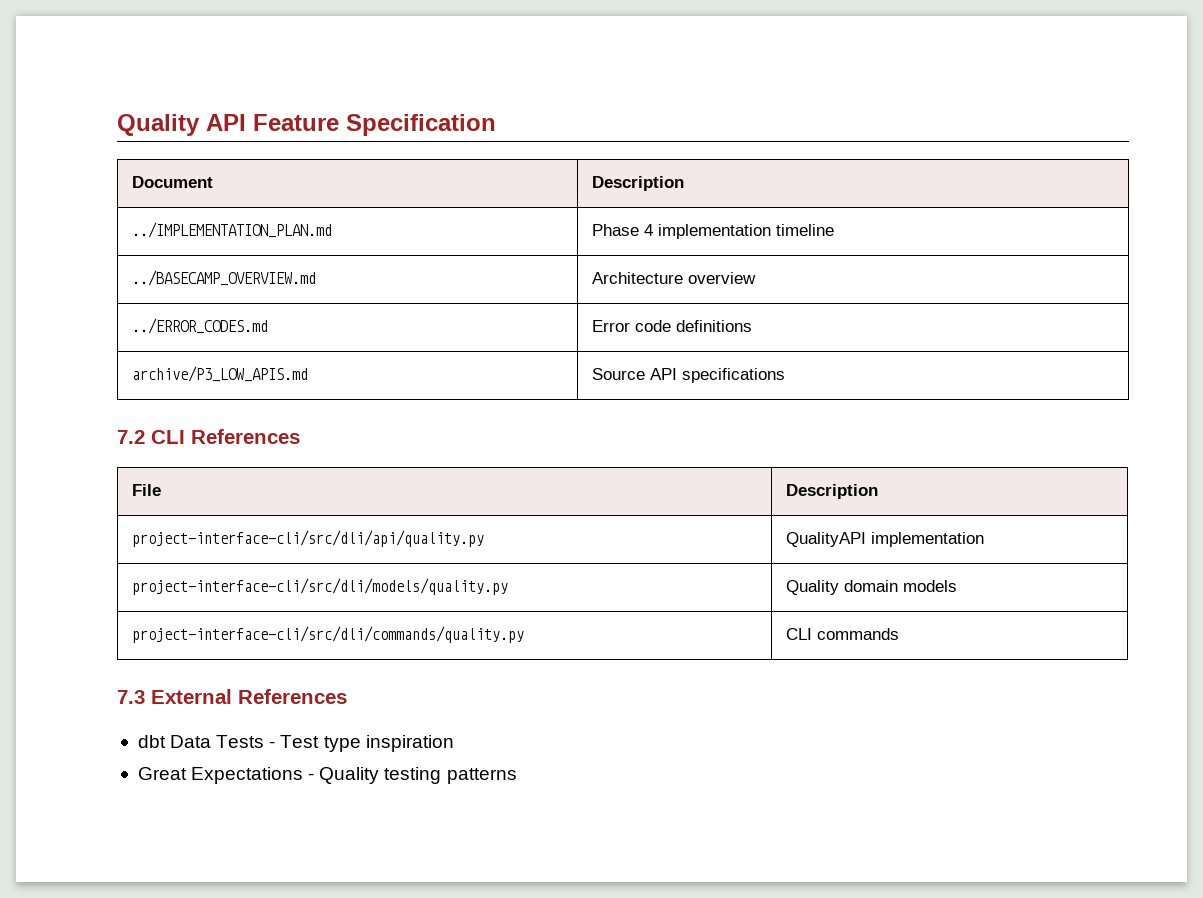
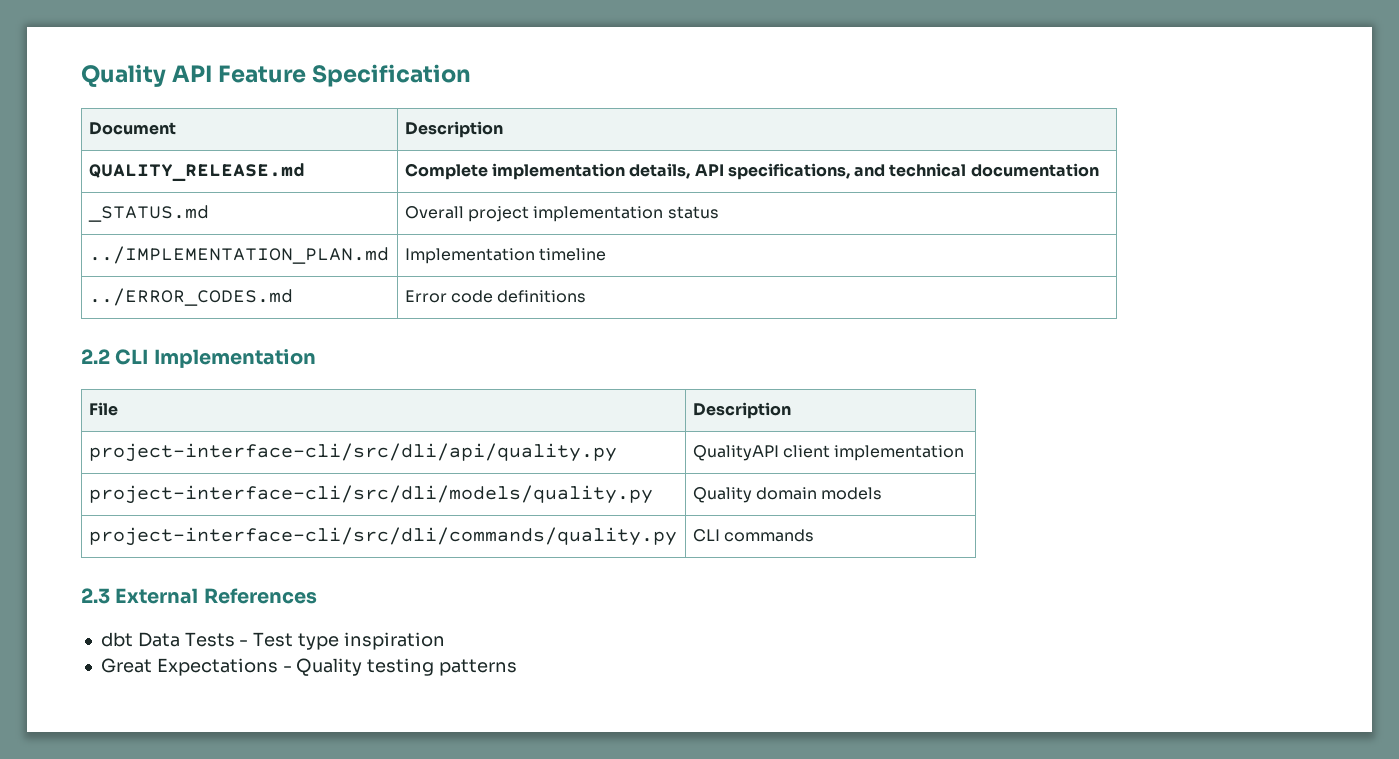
[132,222,333,238] [592,224,835,239] [132,270,317,286] [592,272,757,284] [132,318,269,334] [592,320,753,332] [132,366,309,382] [592,368,786,383] [117,429,300,444] ../IMPLEMENTATION_PLAN.md | Phase 4 implementation timeline // ../BASECAMP_OVERVIEW.md | Architecture overview // ../ERROR_CODES.md | Error code definitions // archive/P3_LOW_APIS.md | Source API specifications // 7.2 CLI References -> [88,163,305,182] [404,163,1099,180] [87,205,209,222] [404,206,719,222] [88,246,389,264] [404,248,606,264] [88,288,293,306] [404,290,587,303] [81,349,316,368] QUALITY_RELEASE.md | Complete implementation details, API specifications, and technical documentation // _STATUS.md | Overall project implementation status // ../IMPLEMENTATION_PLAN.md | Implementation timeline // ../ERROR_CODES.md | Error code definitions // 2.2 CLI Implementation
(867, 539) none -> [782,445,830,458] client
[117,690,145,704] 7.3 -> [81,588,110,604] 2.3

